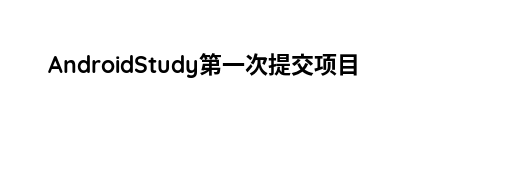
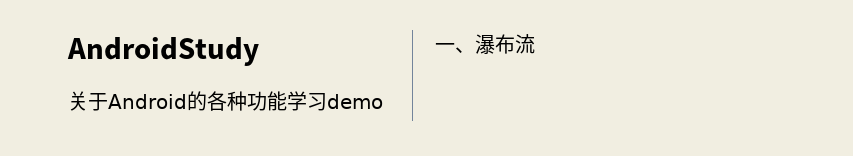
[199,53,360,76] 第一次提交项目 -> [68,91,383,111] [435,34,535,54] // 关于Android的各种功能学习demo一、瀑布流

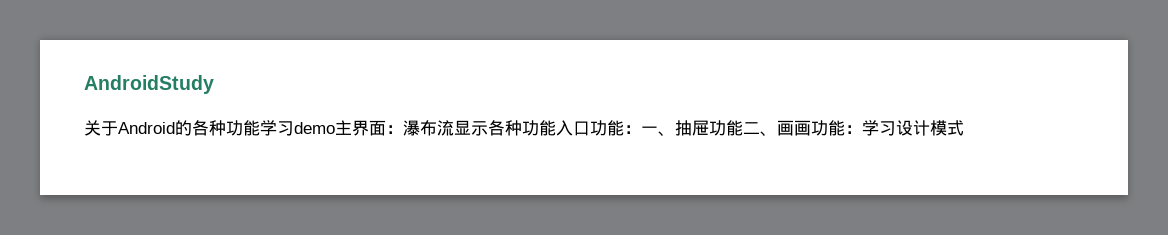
[435,34,535,54] 一、瀑布流 -> [335,120,964,136] 主界面：瀑布流显示各种功能入口功能：一、抽屉功能二、画画功能：学习设计模式

